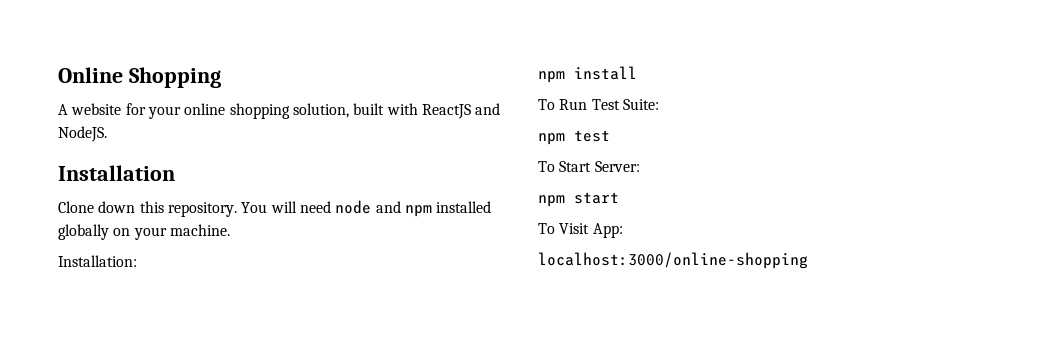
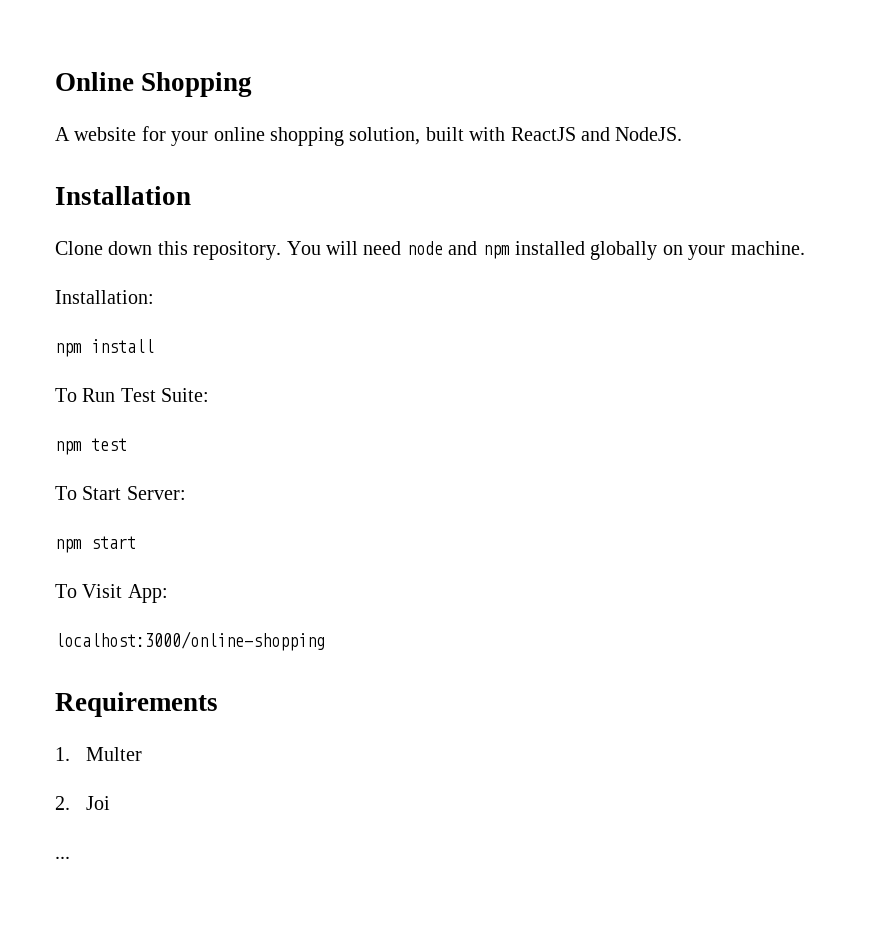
(808, 260) none -> [55,692,218,717] [55,747,143,761] [55,796,111,810] [55,856,70,859] // Requirements // 1. Multer // 2. Joi // ...

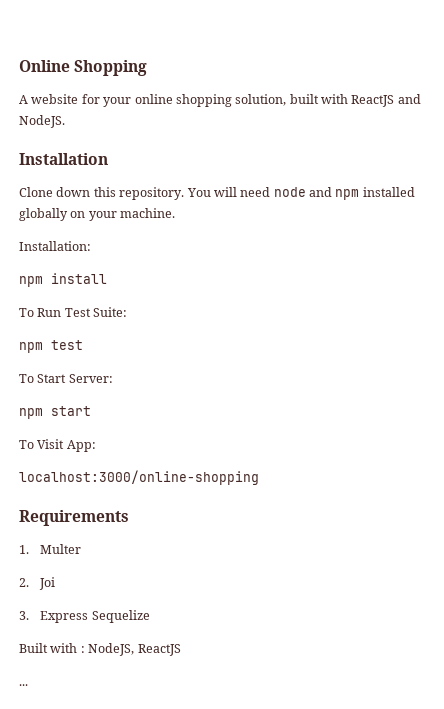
(111, 803) none -> [19,610,150,623] [19,643,181,656] // 3. Express Sequelize // Built with : NodeJS, ReactJS

